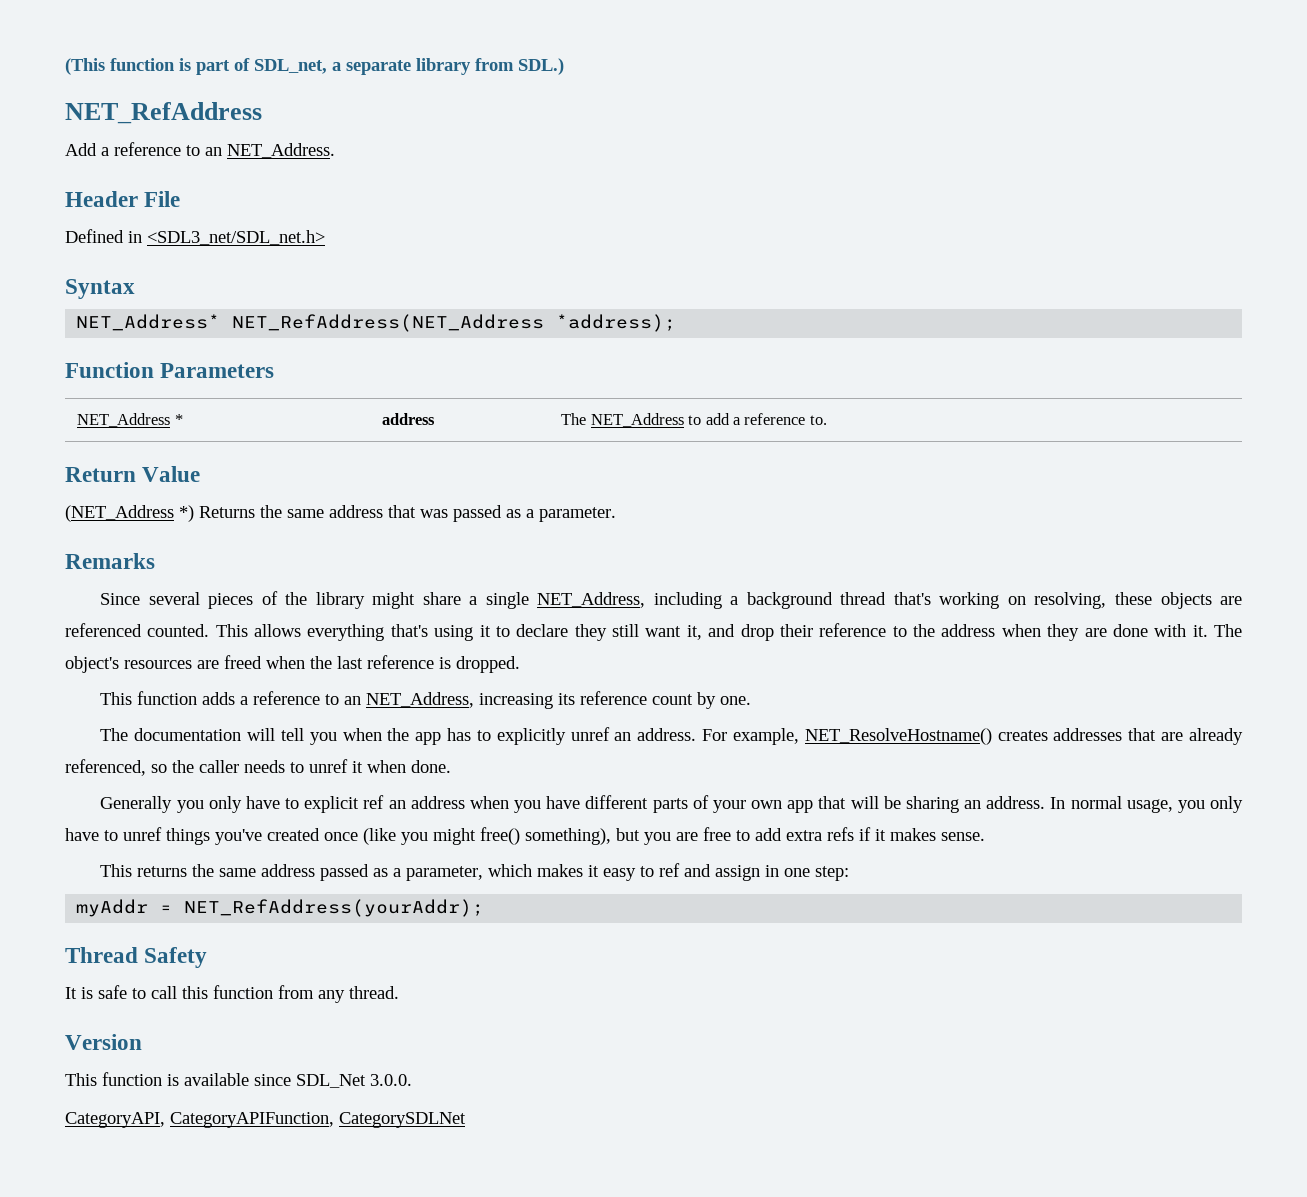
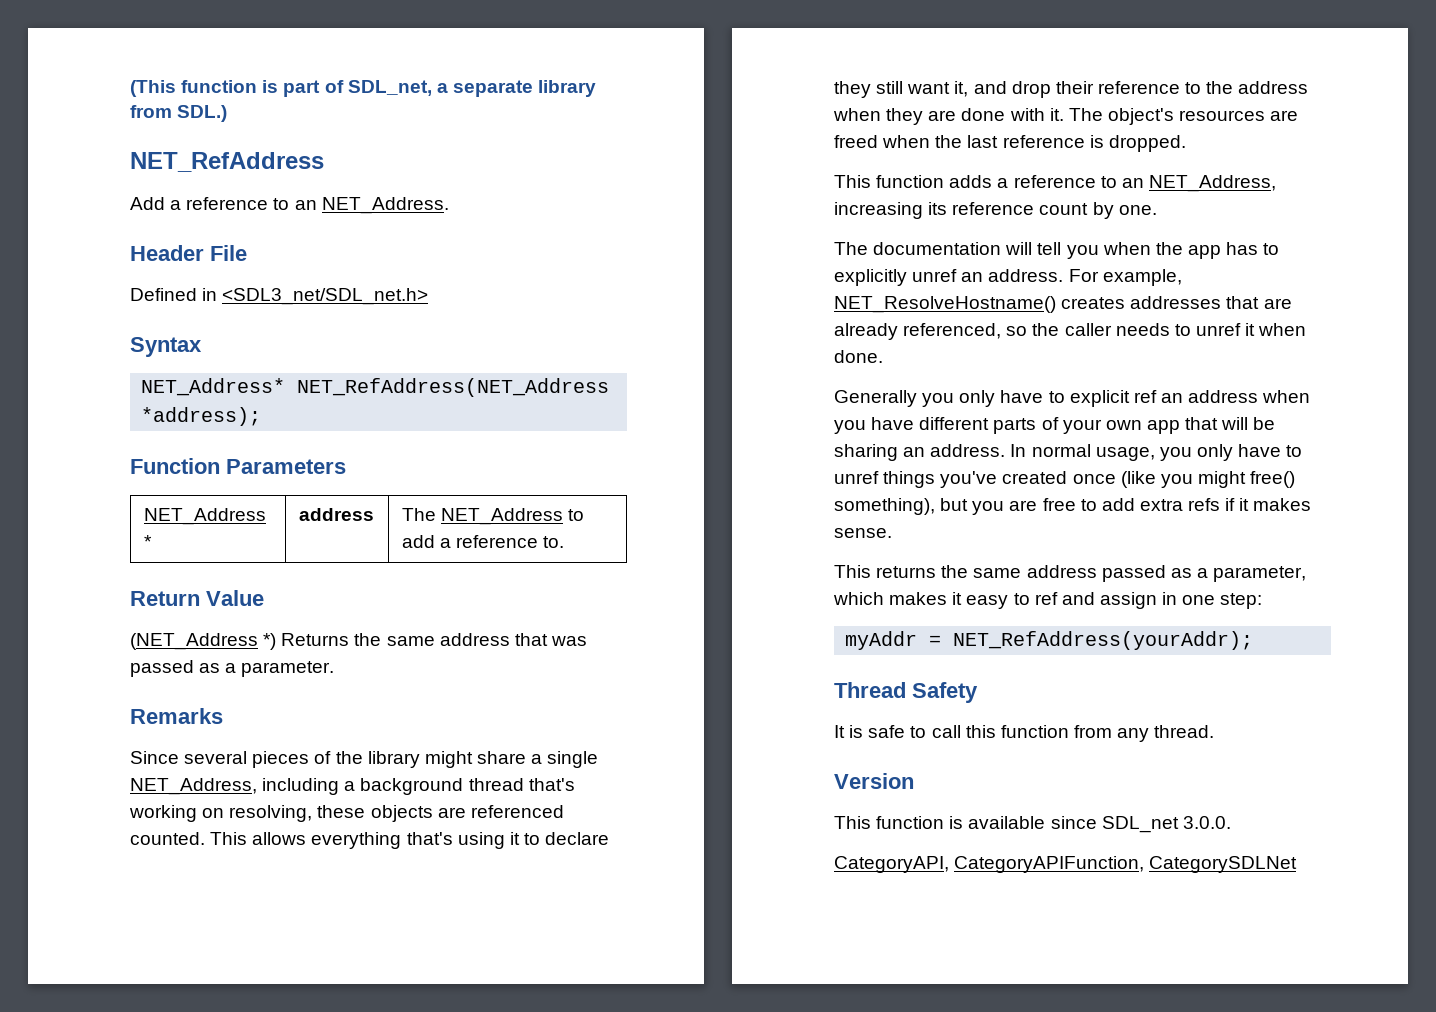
[296,1074,366,1088] SDL_Net -> [1101,816,1179,833] SDL_net

